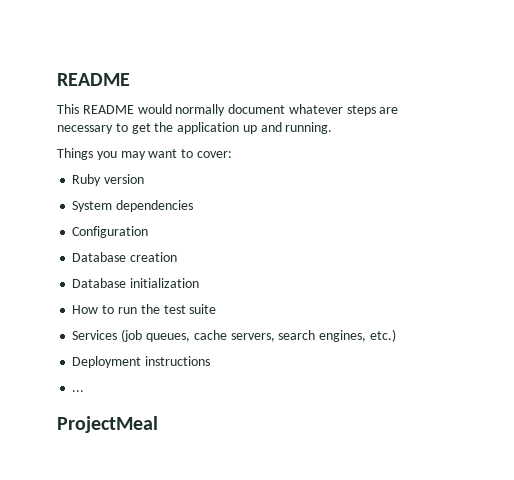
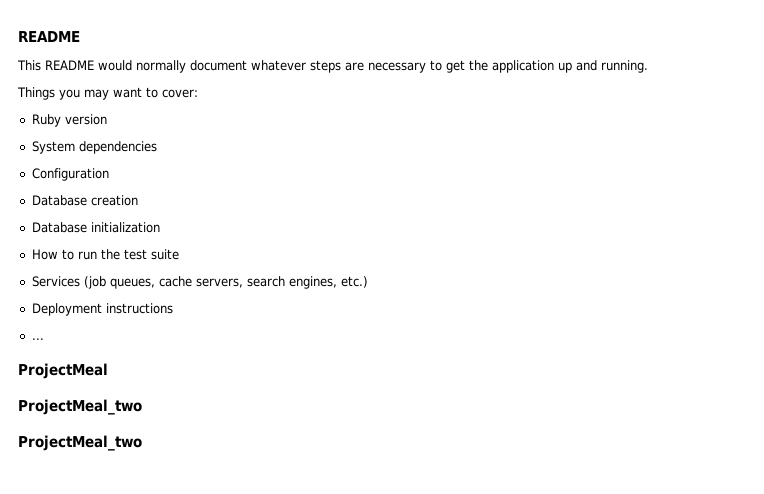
(158, 424) none -> [18,399,142,415] [18,435,142,451] // ProjectMeal_two // ProjectMeal_two

